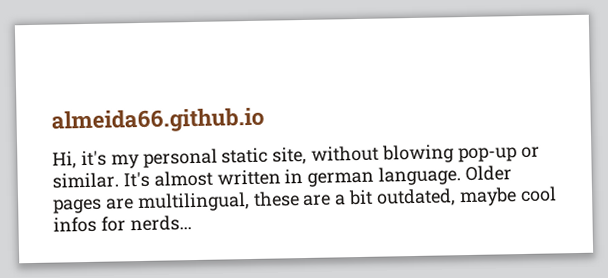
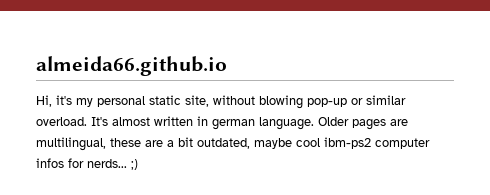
[52,172,119,189] similar. -> [366,95,406,105] [36,117,87,126] similar overload.
(557, 194) none -> [324,137,430,149] ibm-ps2 computer
(192, 223) none -> [131,159,138,170] ;)

